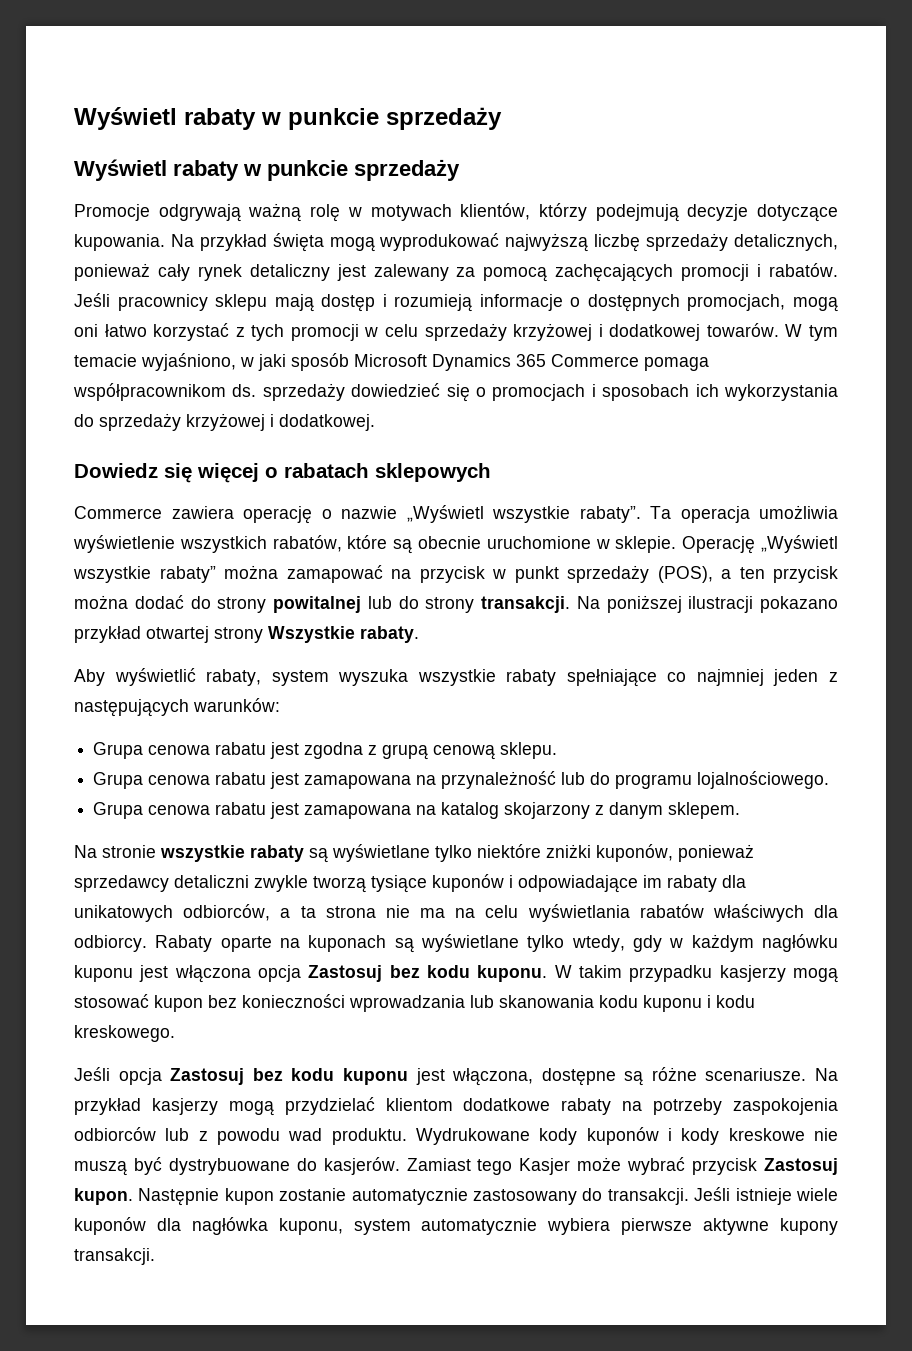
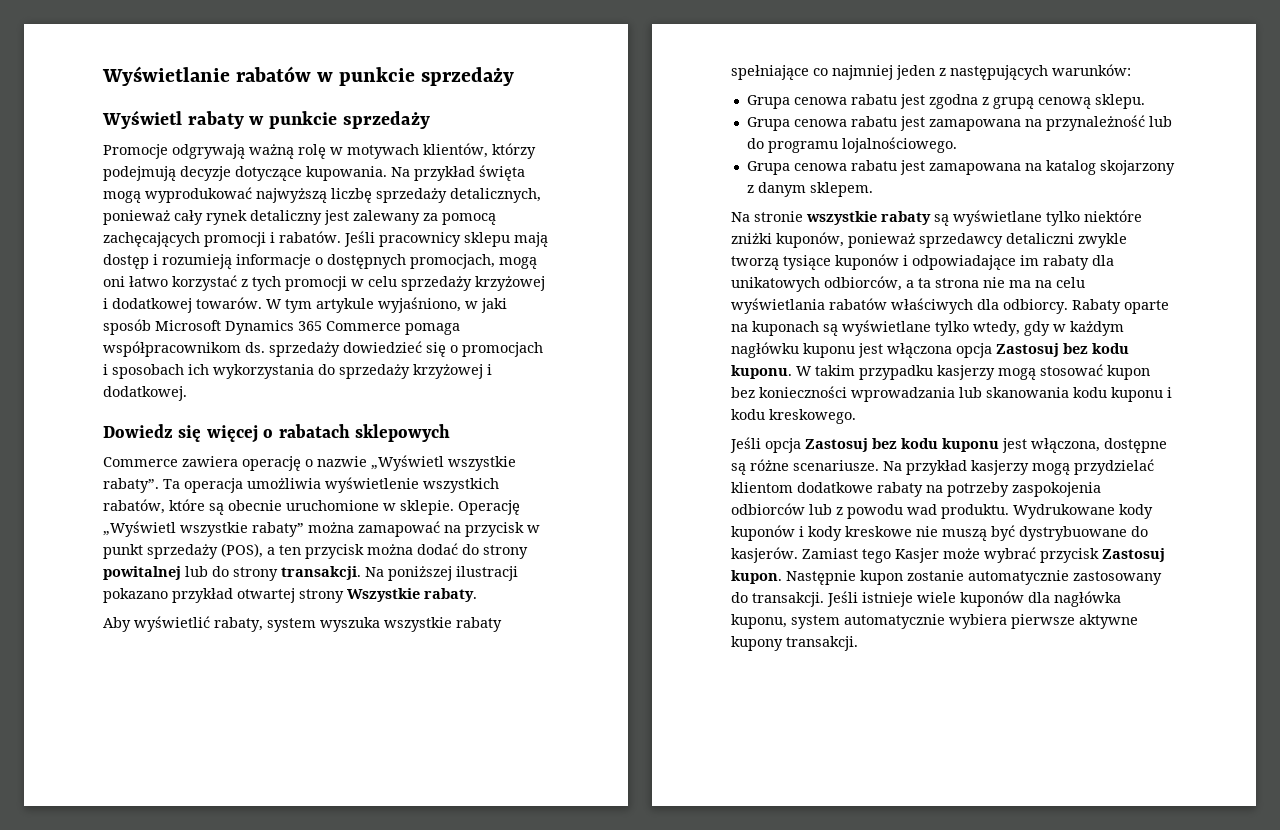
[74,107,256,130] Wyświetl rabaty -> [102,66,312,86] Wyświetlanie rabatów
[74,354,137,367] temacie -> [316,298,374,313] artykule

